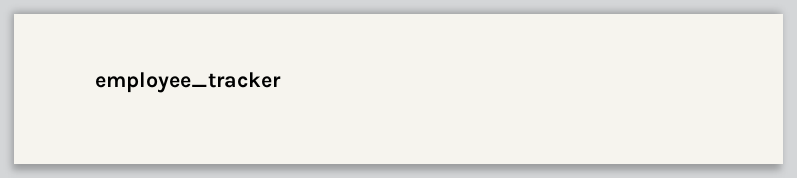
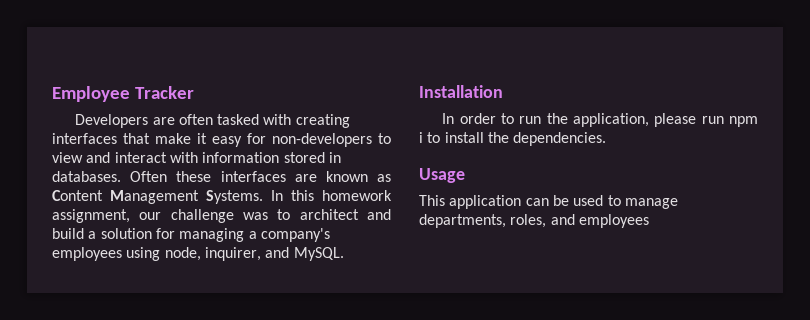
[95,72,281,93] employee_tracker -> [52,86,194,102] [75,114,350,128] [52,133,391,147] [52,152,341,163] [52,171,391,182] [52,190,392,204] [52,209,391,223] [52,228,330,242] [52,247,344,261] [419,85,503,98] [442,113,758,127] [419,132,607,146] [419,168,465,183] [419,195,678,209] [419,214,649,228] Employee Tracker // Developers are often tasked with creating interfaces that make it easy for non-developers to view and interact with information stored in databases. Often these interfaces are known as Content Management Systems. In this homework assignment, our challenge was to architect and build a solution for managing a company's employees using node, inquirer, and MySQL. // Installation // In order to run the application, please run npm i to install the dependencies. // Usage // This application can be used to manage departments, roles, and employees

